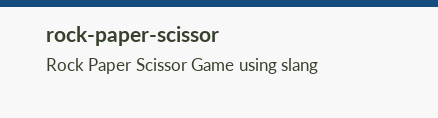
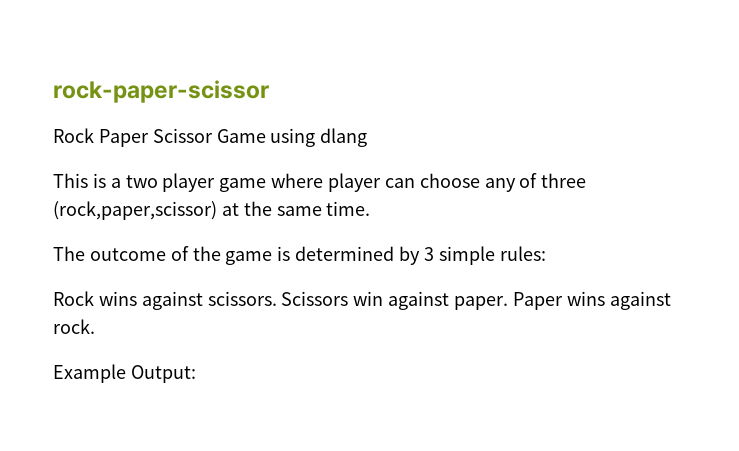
[281,58,319,74] slang -> [320,128,368,147] [53,173,587,192] [53,201,371,220] [53,246,546,265] [53,291,671,310] [53,319,95,334] [53,364,196,383] dlang // This is a two player game where player can choose any of three (rock,paper,scissor) at the same time. // The outcome of the game is determined by 3 simple rules: // Rock wins against scissors. Scissors win against paper. Paper wins against rock. // Example Output:

